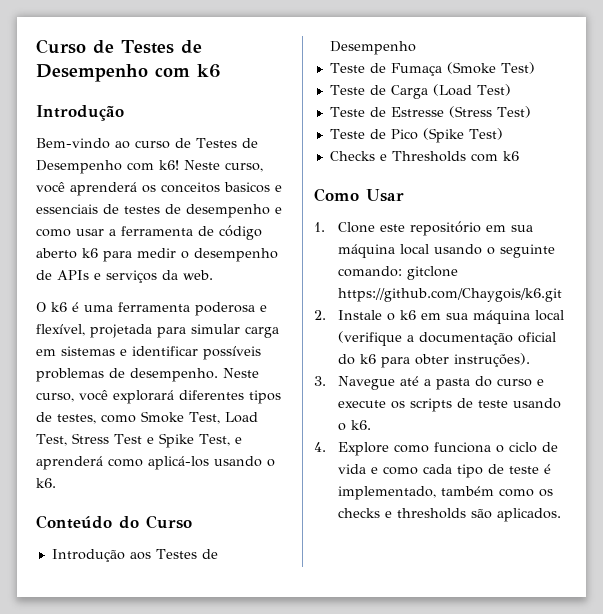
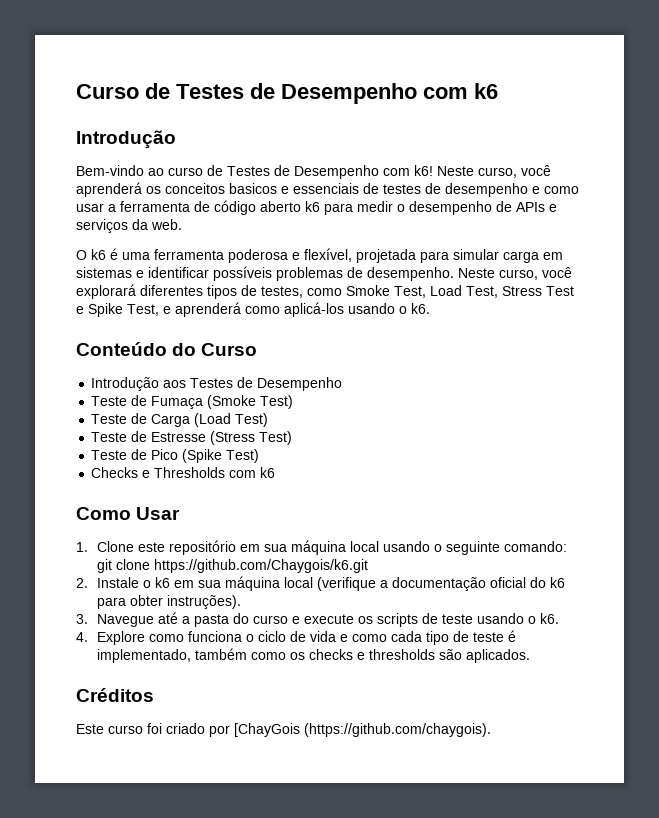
[406,266,458,280] gitclone -> [97,559,151,573] git clone
(561, 515) none -> [76,688,154,702] [76,723,491,737] // Créditos // Este curso foi criado por [ChayGois (https://github.com/chaygois).

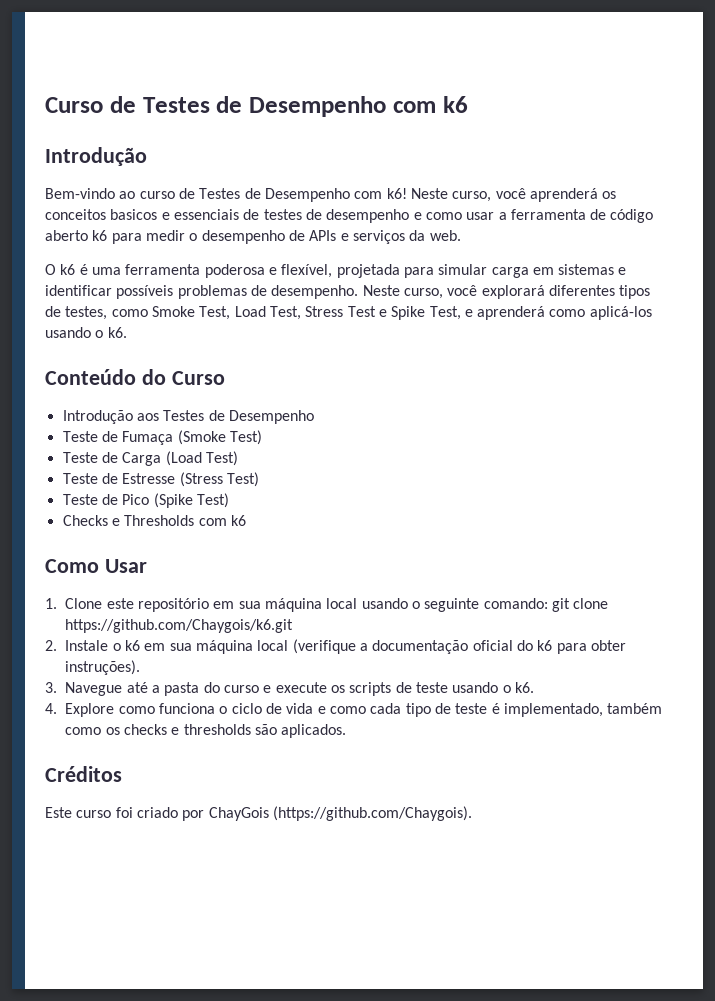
[234,723,491,737] [ChayGois (https://github.com/chaygois). -> [208,806,472,821] ChayGois (https://github.com/Chaygois).

